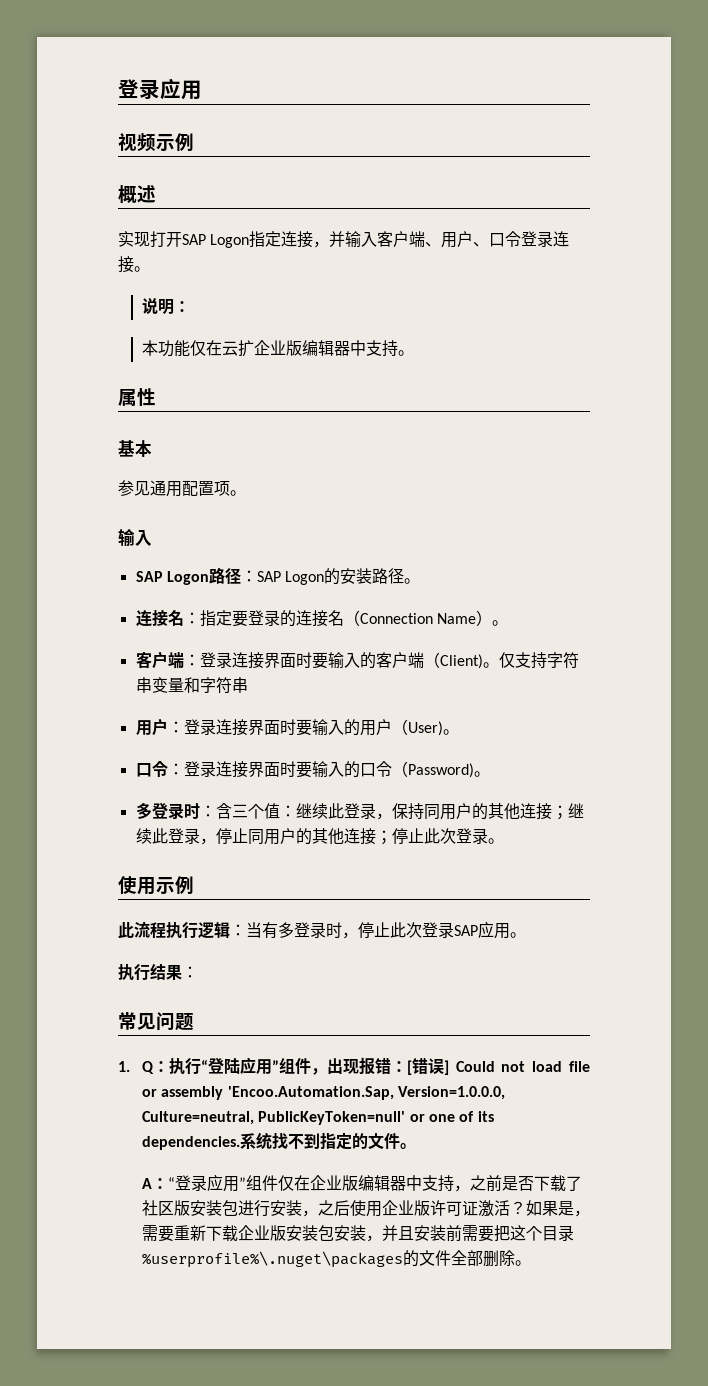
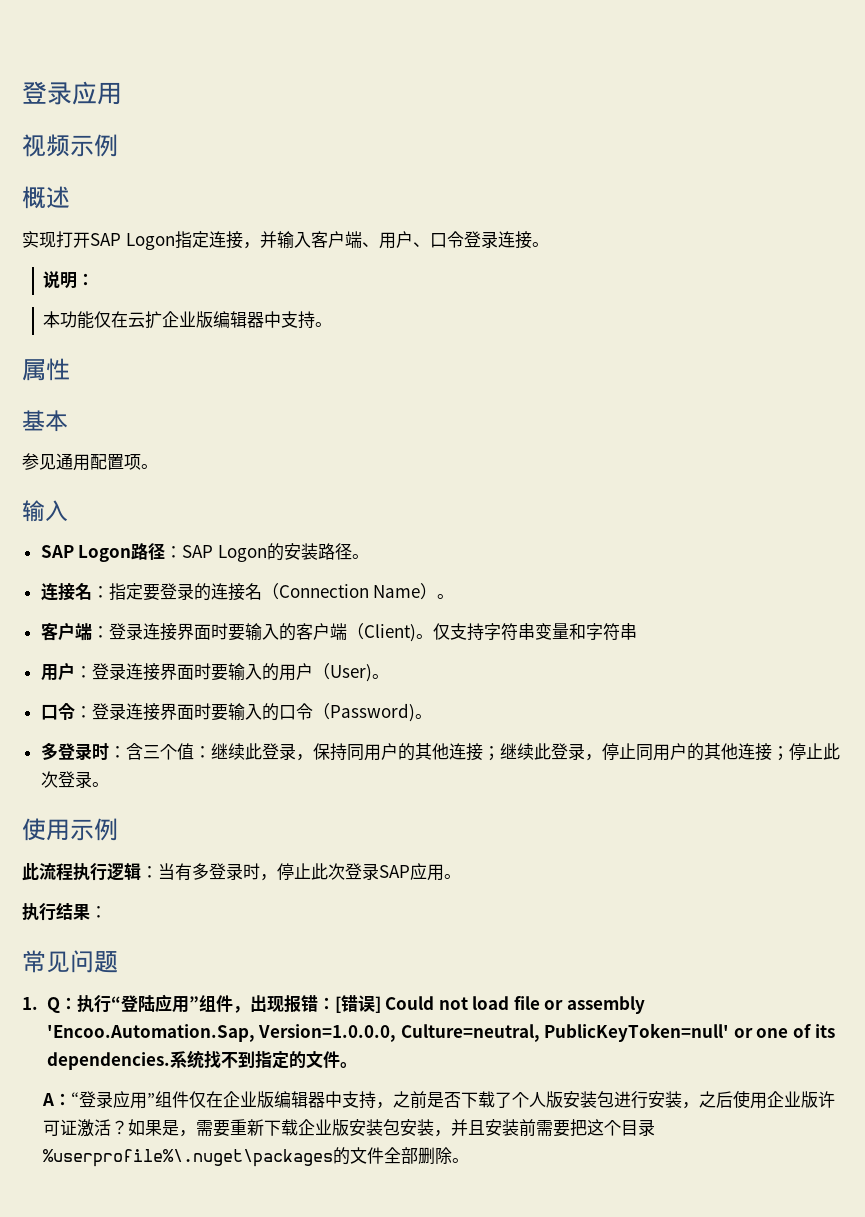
[141,1200,174,1216] 社区 -> [512,1092,547,1108] 个人

